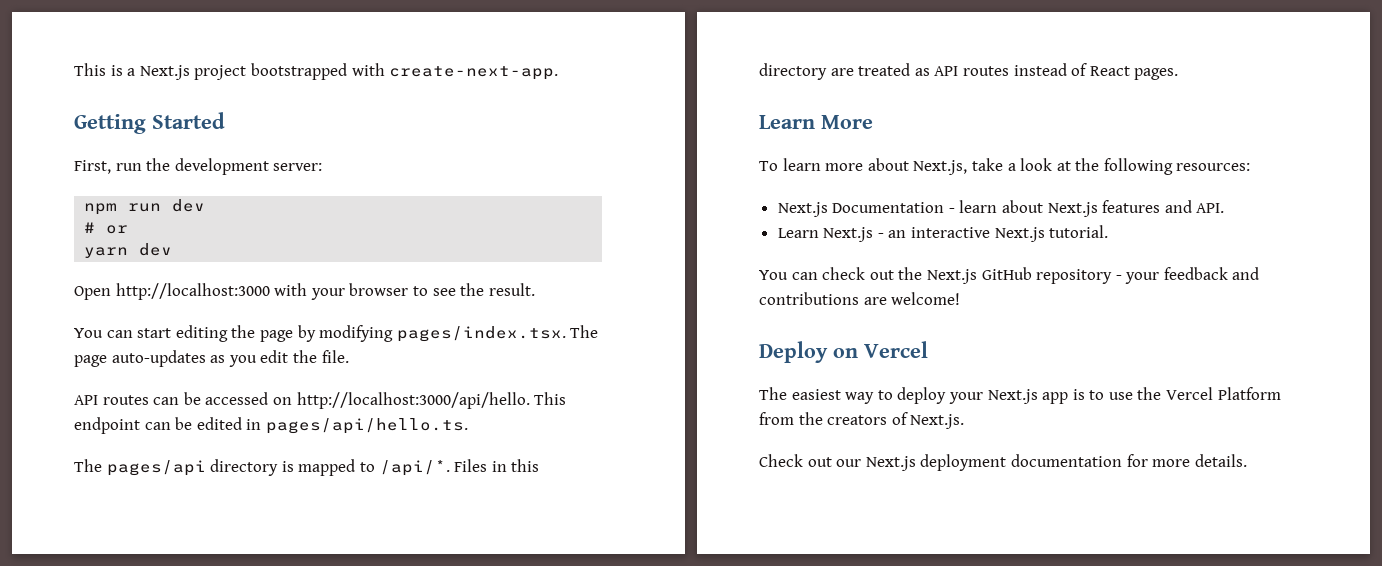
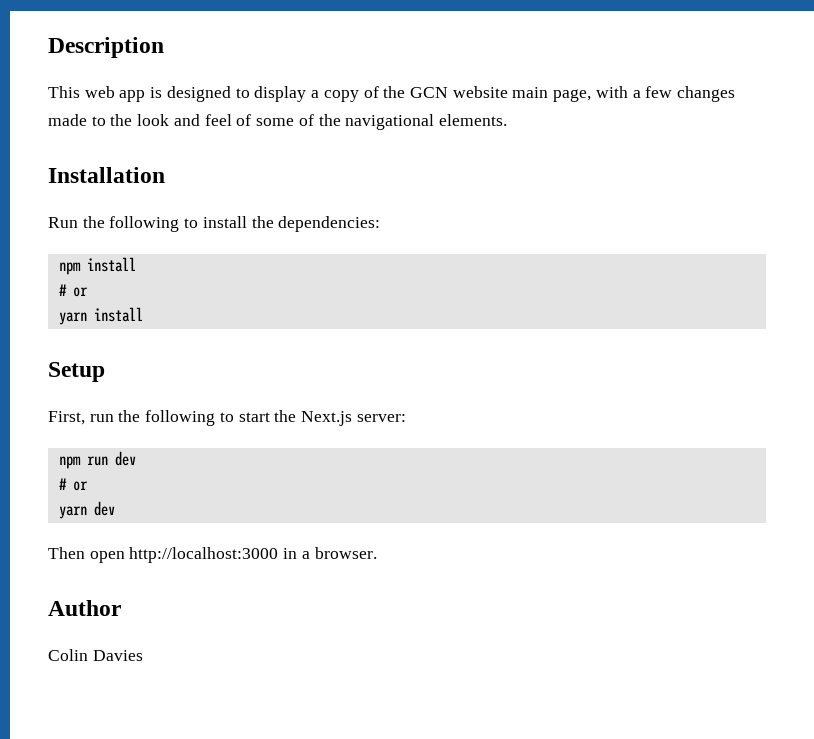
[74,63,559,80] [74,112,225,134] [74,158,269,175] This is a Next.js project bootstrapped with create-next-app. // Getting Started // First, run the development -> [48,37,164,58] [48,86,736,102] [48,114,507,130] [48,167,165,183] [48,216,381,232] [58,257,136,275] [58,284,88,297] [58,307,143,325] [48,362,105,382] [48,410,353,426] Description // This web app is designed to display a copy of the GCN website main page, with a few changes made to the look and feel of some of the navigational elements. // Installation // Run the following to install the dependencies: // npm install // # or // yarn install // Setup // First, run the following to start the Next.js
[74,283,535,300] [74,325,599,342] [74,350,349,367] [74,392,567,409] [74,417,468,434] [74,459,540,476] [759,63,1179,80] [759,115,873,129] [759,158,1251,175] [777,200,1225,217] [777,225,1109,242] [759,267,1260,284] [759,292,961,305] [759,341,928,363] [759,387,1281,404] [759,412,965,429] [759,454,1247,471] Open http://localhost:3000 with your browser to see the result. // You can start editing the page by modifying pages/index.tsx. The page auto-updates as you edit the file. // API routes can be accessed on http://localhost:3000/api/hello. This endpoint can be edited in pages/api/hello.ts. // The pages/api directory is mapped to /api/*. Files in this directory are treated as API routes instead of React pages. // Learn More // To learn more about Next.js, take a look at the following resources: // Next.js Documentation - learn about Next.js features and API. // Learn Next.js - an interactive Next.js tutorial. // You can check out the Next.js GitHub repository - your feedback and contributions are welcome! // Deploy on Vercel // The easiest way to deploy your Next.js app is to use the Vercel Platform from the creators of Next.js. // Check out our Next.js deployment documentation for more details. -> [48,547,377,563] [48,600,121,616] [48,649,143,661] Then open http://localhost:3000 in a browser. // Author // Colin Davies

